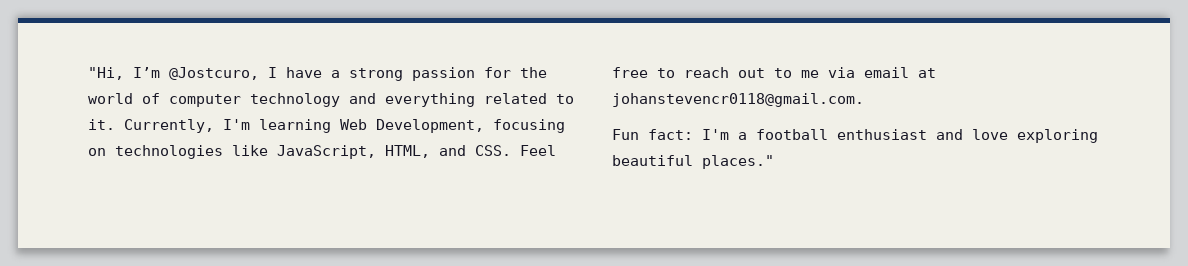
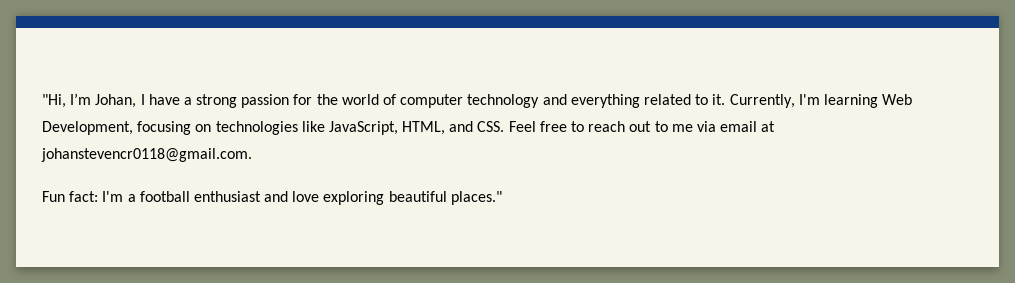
[169,67,259,80] @Jostcuro, -> [95,94,137,108] Johan,

